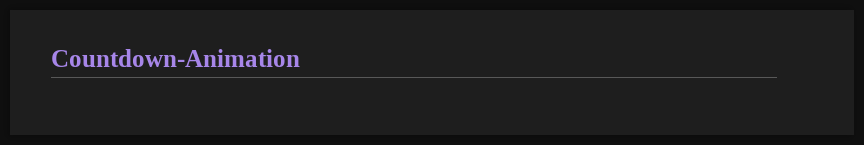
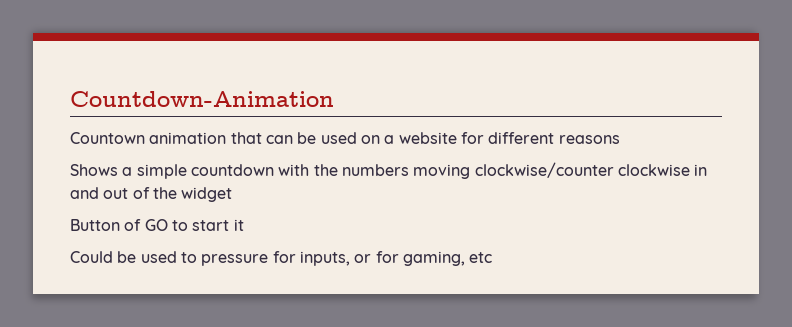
(300, 58) none -> [70,132,620,144] [70,162,708,179] [70,187,233,202] [70,219,244,231] [70,251,493,266] // Countown animation that can be used on a website for different reasons // Shows a simple countdown with the numbers moving clockwise/counter clockwise in and out of the widget // Button of GO to start it // Could be used to pressure for inputs, or for gaming, etc

